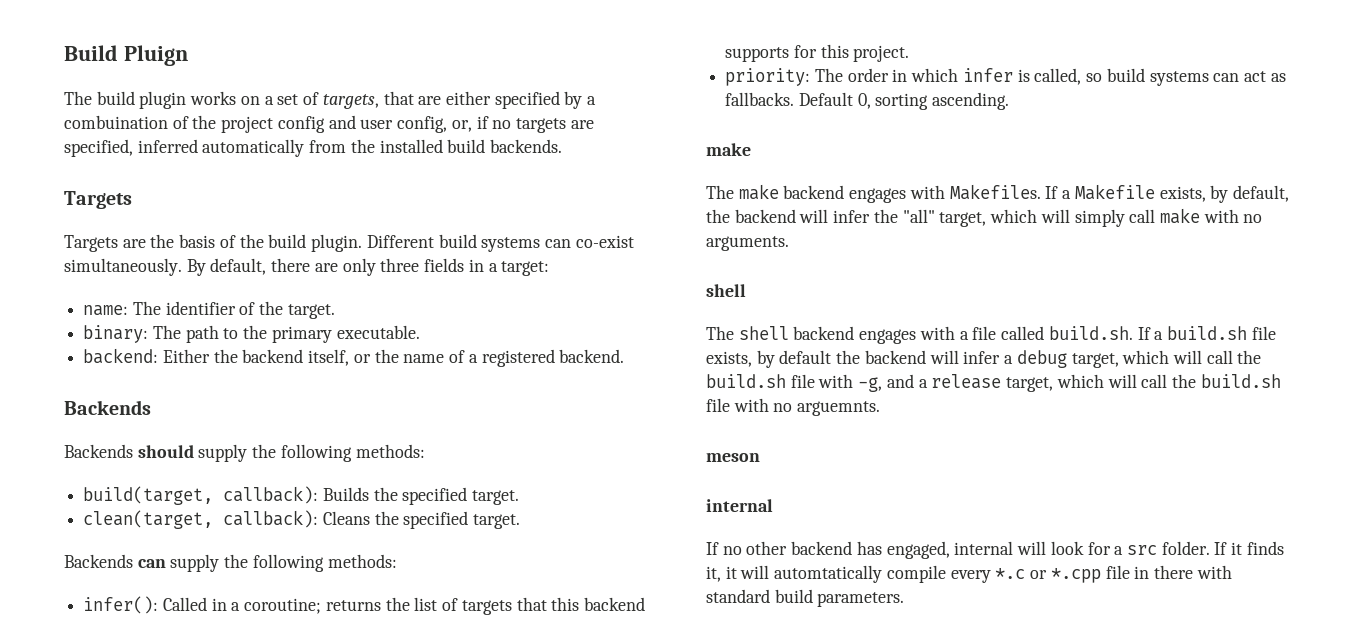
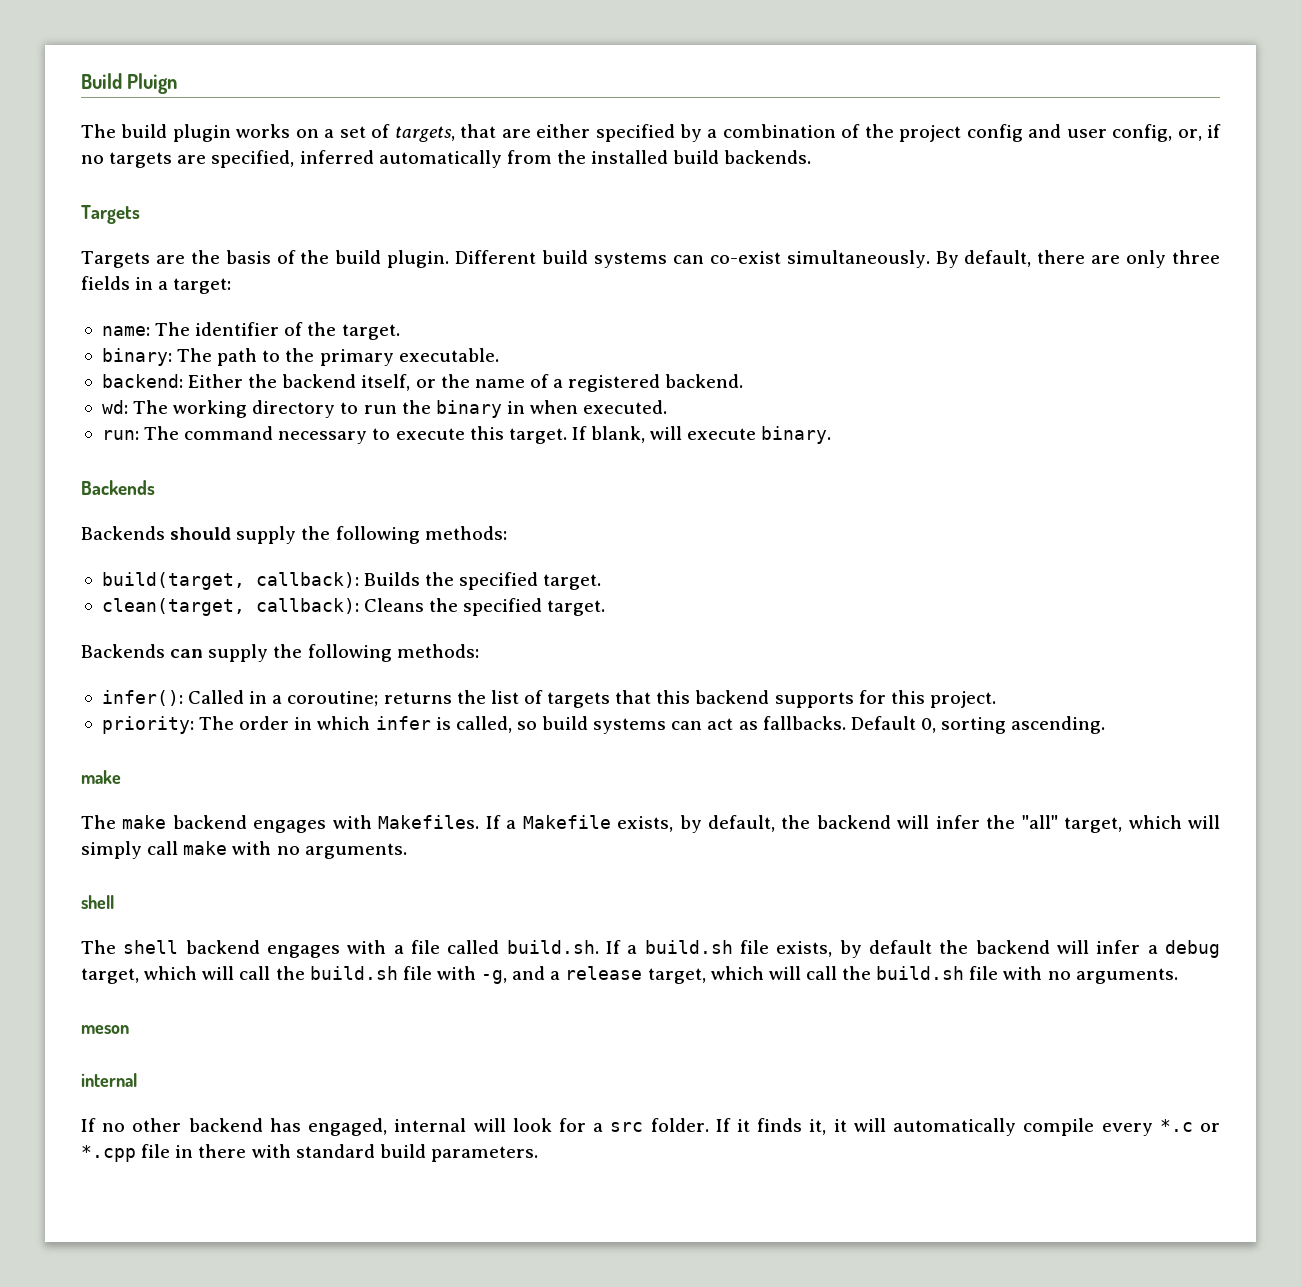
[64,115,168,129] combuination -> [722,124,836,138] combination
(625, 356) none -> [101,400,668,418] [101,426,832,444] // wd: The working directory to run the binary in when executed. // run: The command necessary to execute this target. If blank, will execute binary.
[797,401,881,416] arguemnts. -> [1075,968,1178,984] arguments.
[774,565,883,583] automtatically -> [893,1118,1017,1136] automatically

